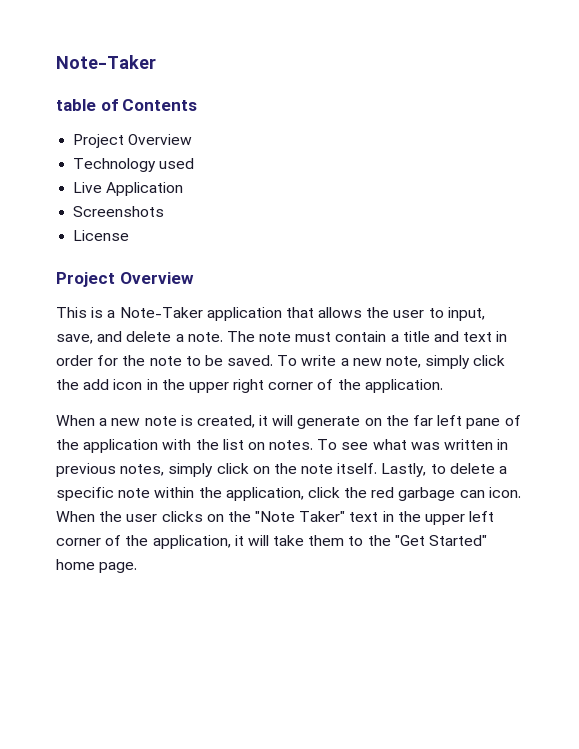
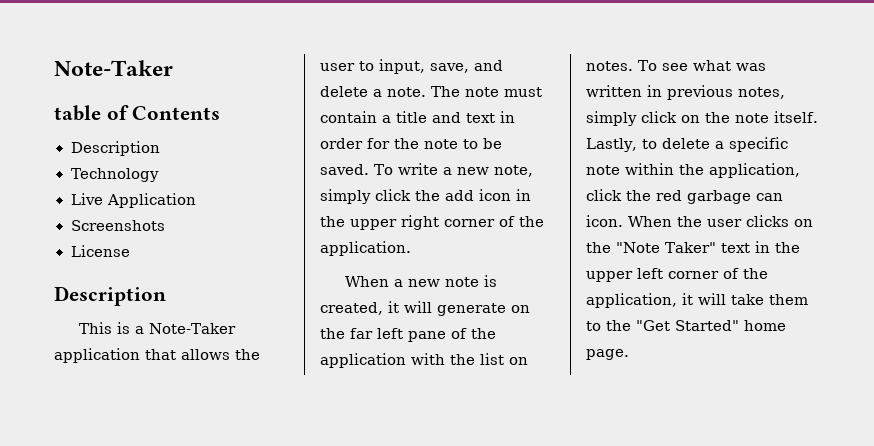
[73,134,193,148] Project Overview -> [70,141,160,156] Description
[159,158,195,169] used -> (160, 175) none
[56,272,194,287] Project Overview -> [54,286,166,306] Description

